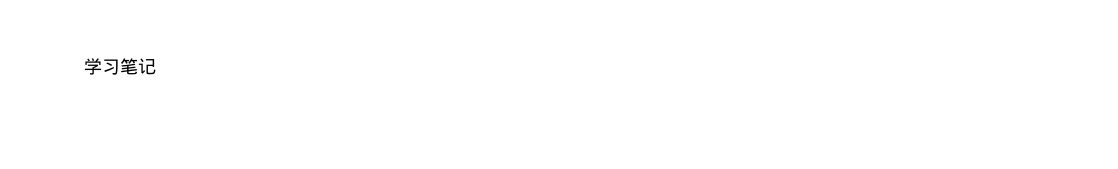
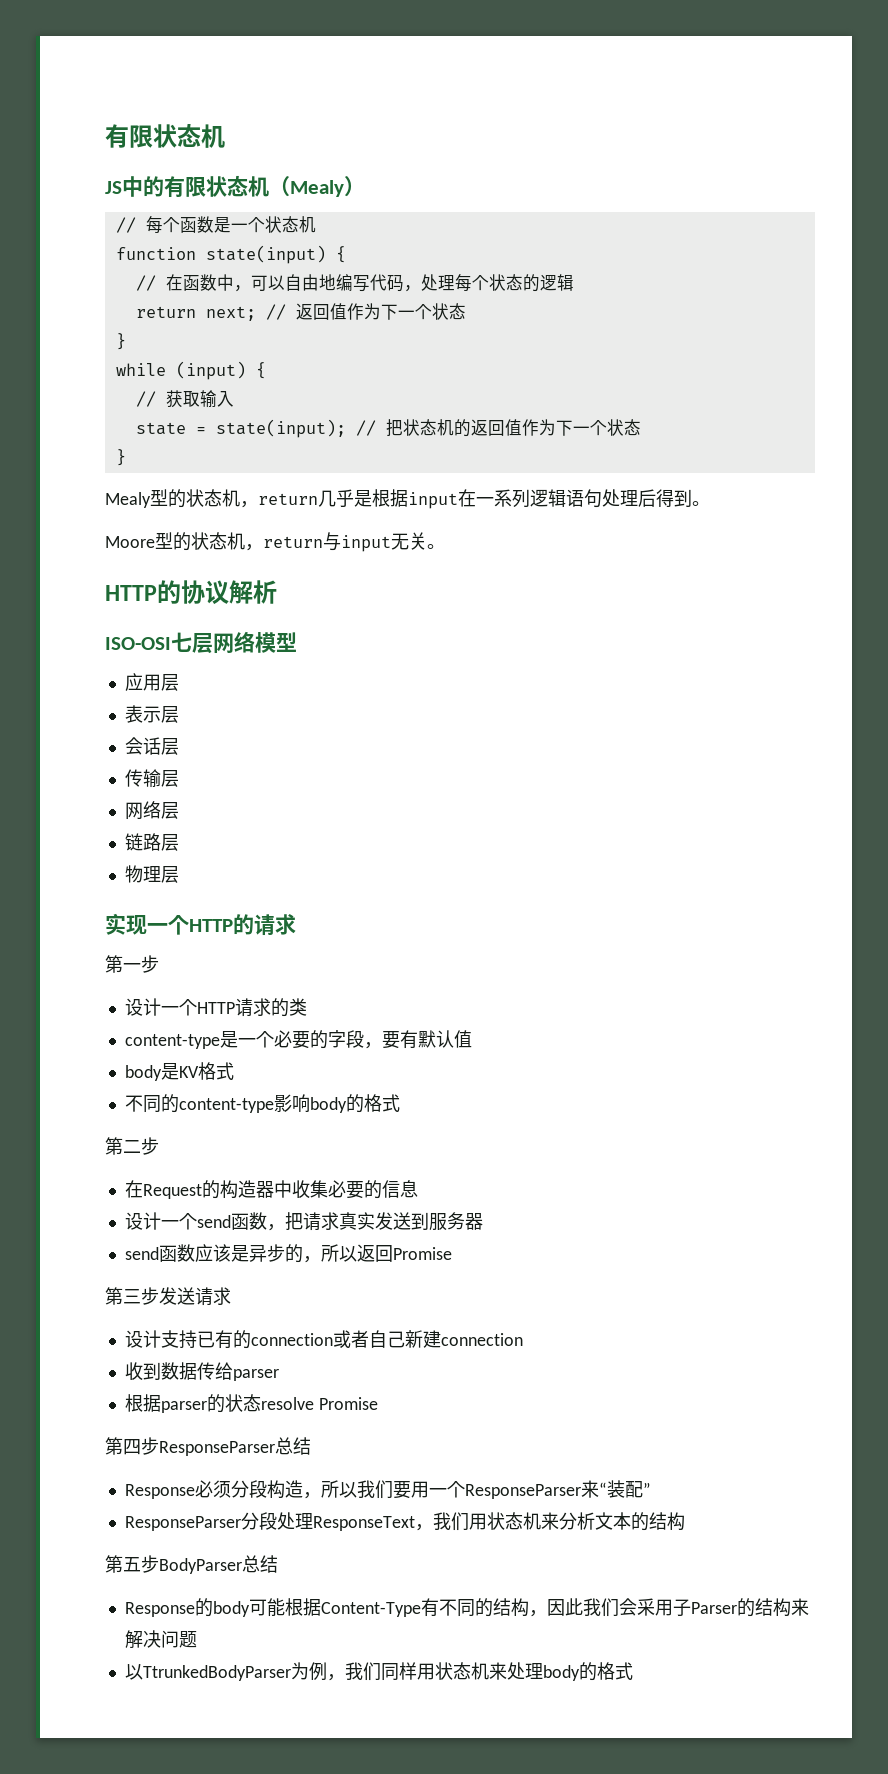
[84,58,156,75] 学习笔记 -> [105,124,225,148] [105,175,365,197] [115,216,316,233] [115,245,346,264] [135,274,574,292] [135,303,466,321] [115,333,126,350] [115,361,266,380] [135,390,234,408] [135,419,641,438] [115,449,126,466] [105,489,710,509] [105,532,445,552] [105,580,277,605] [105,631,297,654] [124,673,179,691] [124,705,179,723] [124,737,179,755] [124,769,179,788] [124,801,179,820] [124,833,179,851] [124,865,179,883] [105,913,296,936] [105,955,159,973] [124,998,307,1017] [124,1030,472,1049] [124,1062,234,1081] [124,1094,400,1113] [105,1137,159,1155] [124,1180,418,1199] [124,1212,483,1231] [124,1244,452,1263] [105,1287,231,1306] [124,1330,523,1349] [124,1362,279,1381] [124,1394,378,1413] [105,1437,311,1456] [124,1480,651,1499] [124,1512,685,1531] [105,1555,278,1574] [124,1598,809,1617] [124,1630,197,1649] [124,1662,633,1681] 有限状态机 // JS中的有限状态机（Mealy） // // 每个函数是一个状态机 // function state(input) { // // 在函数中，可以自由地编写代码，处理每个状态的逻辑 // return next; // 返回值作为下一个状态 // } // while (input) { // // 获取输入 // state = state(input); // 把状态机的返回值作为下一个状态 // } // Mealy型的状态机，return几乎是根据input在一系列逻辑语句处理后得到。 // Moore型的状态机，return与input无关。 // HTTP的协议解析 // ISO-OSI七层网络模型 // 应用层 // 表示层 // 会话层 // 传输层 // 网络层 // 链路层 // 物理层 // 实现一个HTTP的请求 // 第一步 // 设计一个HTTP请求的类 // content-type是一个必要的字段，要有默认值 // body是KV格式 // 不同的content-type影响body的格式 // 第二步 // 在Request的构造器中收集必要的信息 // 设计一个send函数，把请求真实发送到服务器 // send函数应该是异步的，所以返回Promise // 第三步发送请求 // 设计支持已有的connection或者自己新建connection // 收到数据传给parser // 根据parser的状态resolve Promise // 第四步ResponseParser总结 // Response必须分段构造，所以我们要用一个ResponseParser来“装配” // ResponseParser分段处理ResponseText，我们用状态机来分析文本的结构 // 第五步BodyParser总结 // Response的body可能根据Content-Type有不同的结构，因此我们会采用子Parser的结构来解决问题 // 以TtrunkedBodyParser为例，我们同样用状态机来处理body的格式

